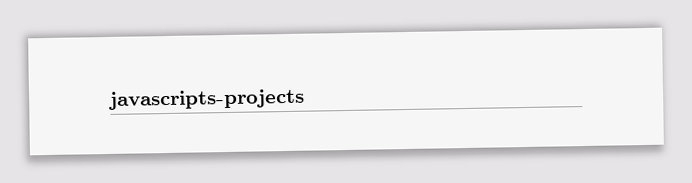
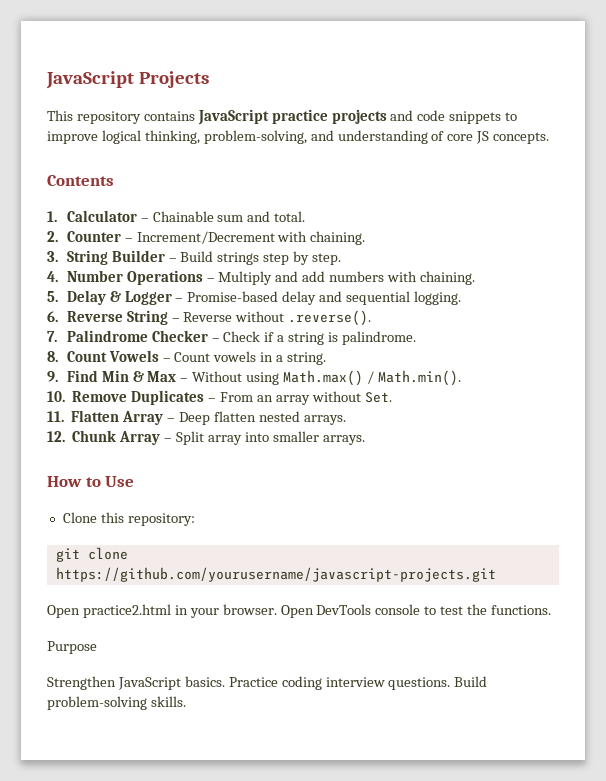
[107,88,305,110] javascripts-projects -> [46,71,209,89] [47,109,518,125] [47,130,550,144] [47,175,114,186] [47,210,306,222] [47,231,366,245] [47,250,342,265] [47,270,475,285] [47,290,461,305] [47,310,372,326] [47,330,416,345] [47,350,327,365] [47,370,461,386] [47,390,392,405] [47,410,346,425] [47,430,365,445] [47,476,135,487] [62,512,195,526] [55,547,128,562] [55,567,496,582] [47,604,552,618] [47,641,97,654] [47,676,488,690] [47,696,186,710] JavaScript Projects // This repository contains JavaScript practice projects and code snippets to improve logical thinking, problem-solving, and understanding of core JS concepts. // Contents // 1. Calculator – Chainable sum and total. // 2. Counter – Increment/Decrement with chaining. // 3. String Builder – Build strings step by step. // 4. Number Operations – Multiply and add numbers with chaining. // 5. Delay & Logger – Promise-based delay and sequential logging. // 6. Reverse String – Reverse without .reverse(). // 7. Palindrome Checker – Check if a string is palindrome. // 8. Count Vowels – Count vowels in a string. // 9. Find Min & Max – Without using Math.max() / Math.min(). // 10. Remove Duplicates – From an array without Set. // 11. Flatten Array – Deep flatten nested arrays. // 12. Chunk Array – Split array into smaller arrays. // How to Use // Clone this repository: // git clone https://github.com/yourusername/javascript-projects.git // Open practice2.html in your browser. Open DevTools console to test the functions. // Purpose // Strengthen JavaScript basics. Practice coding interview questions. Build problem-solving skills.

